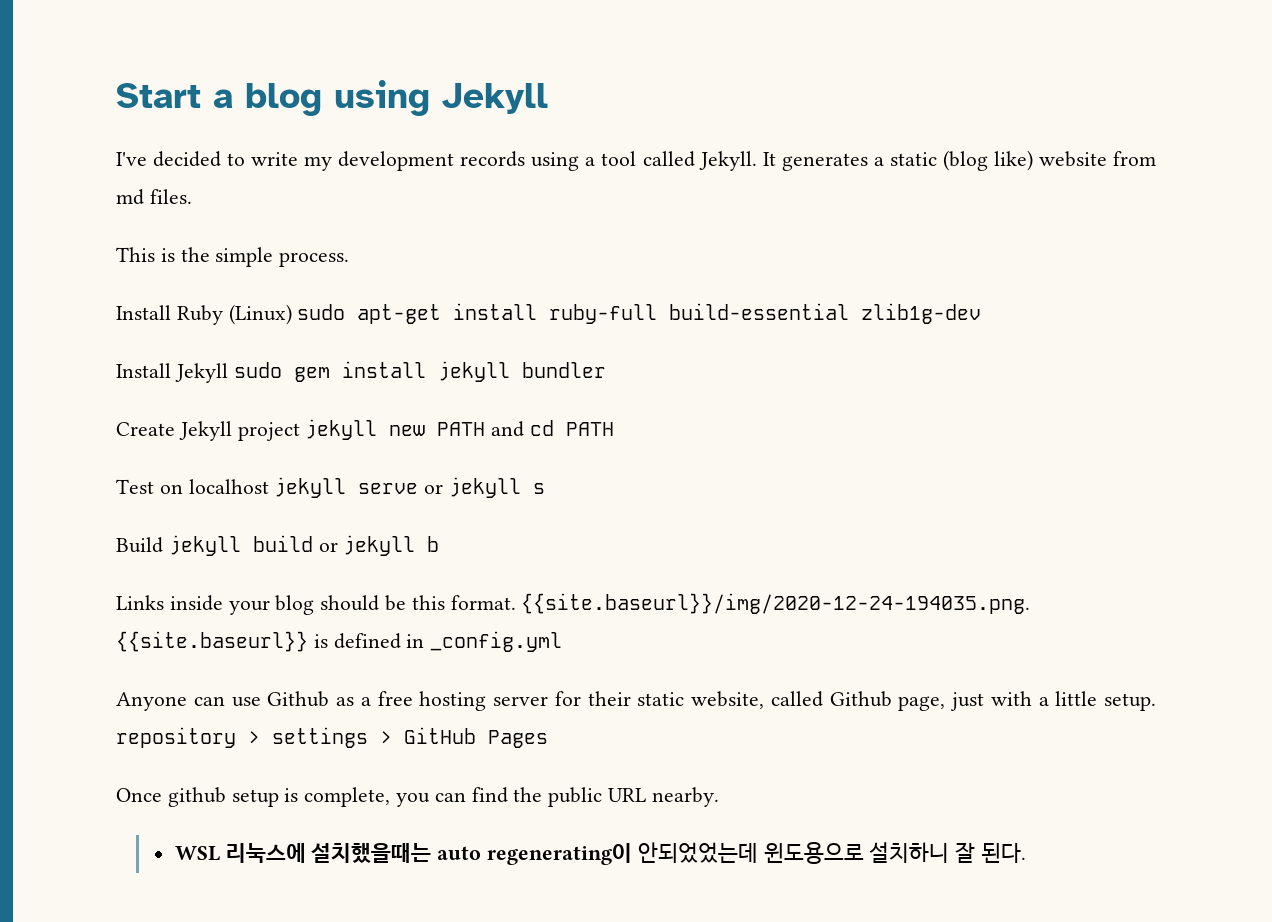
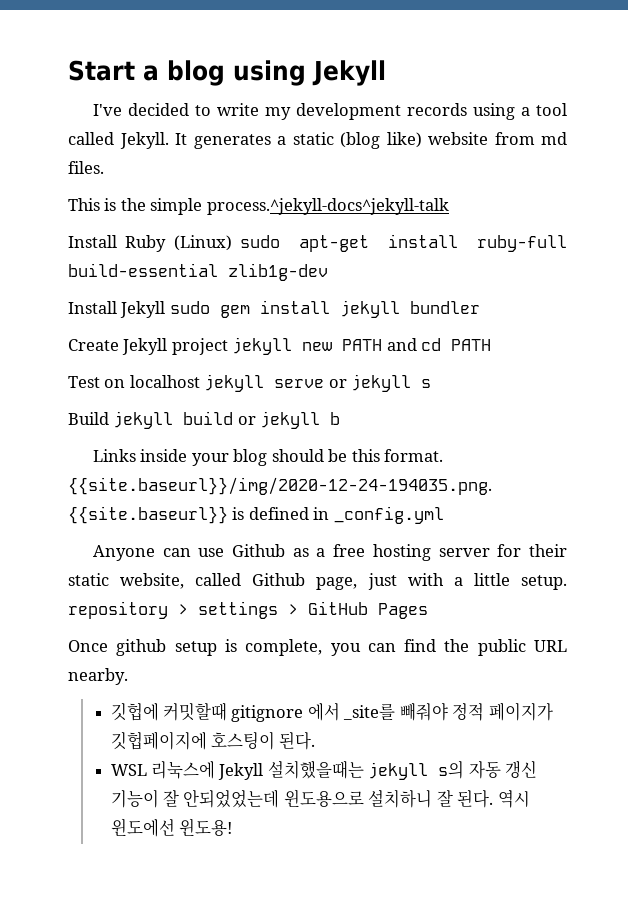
[279,252,350,267] process. -> [206,198,449,215] process.^jekyll-docs^jekyll-talk
[174,843,633,865] WSL 리눅스에 설치했을때는 auto regenerating이 -> [110,702,553,722] [110,731,316,750] [110,760,538,780] [110,789,179,808] 깃헙에 커밋할때 gitignore 에서 _site를 빼줘야 정적 페이지가 깃헙페이지에 호스팅이 된다. // WSL 리눅스에 Jekyll 설치했을때는 jekyll s의 자동 갱신 기능이 잘
(1027, 853) none -> [497,790,530,808] [110,818,232,837] 역시 윈도에선 윈도용!

